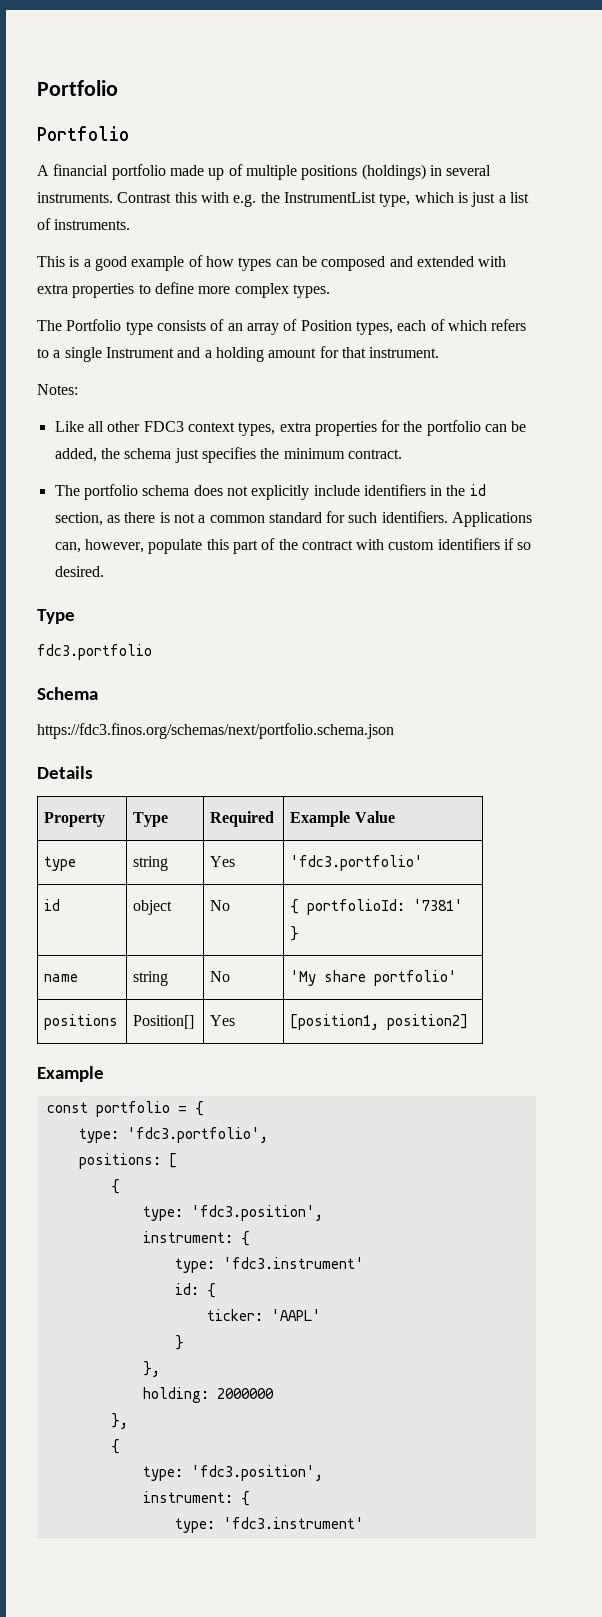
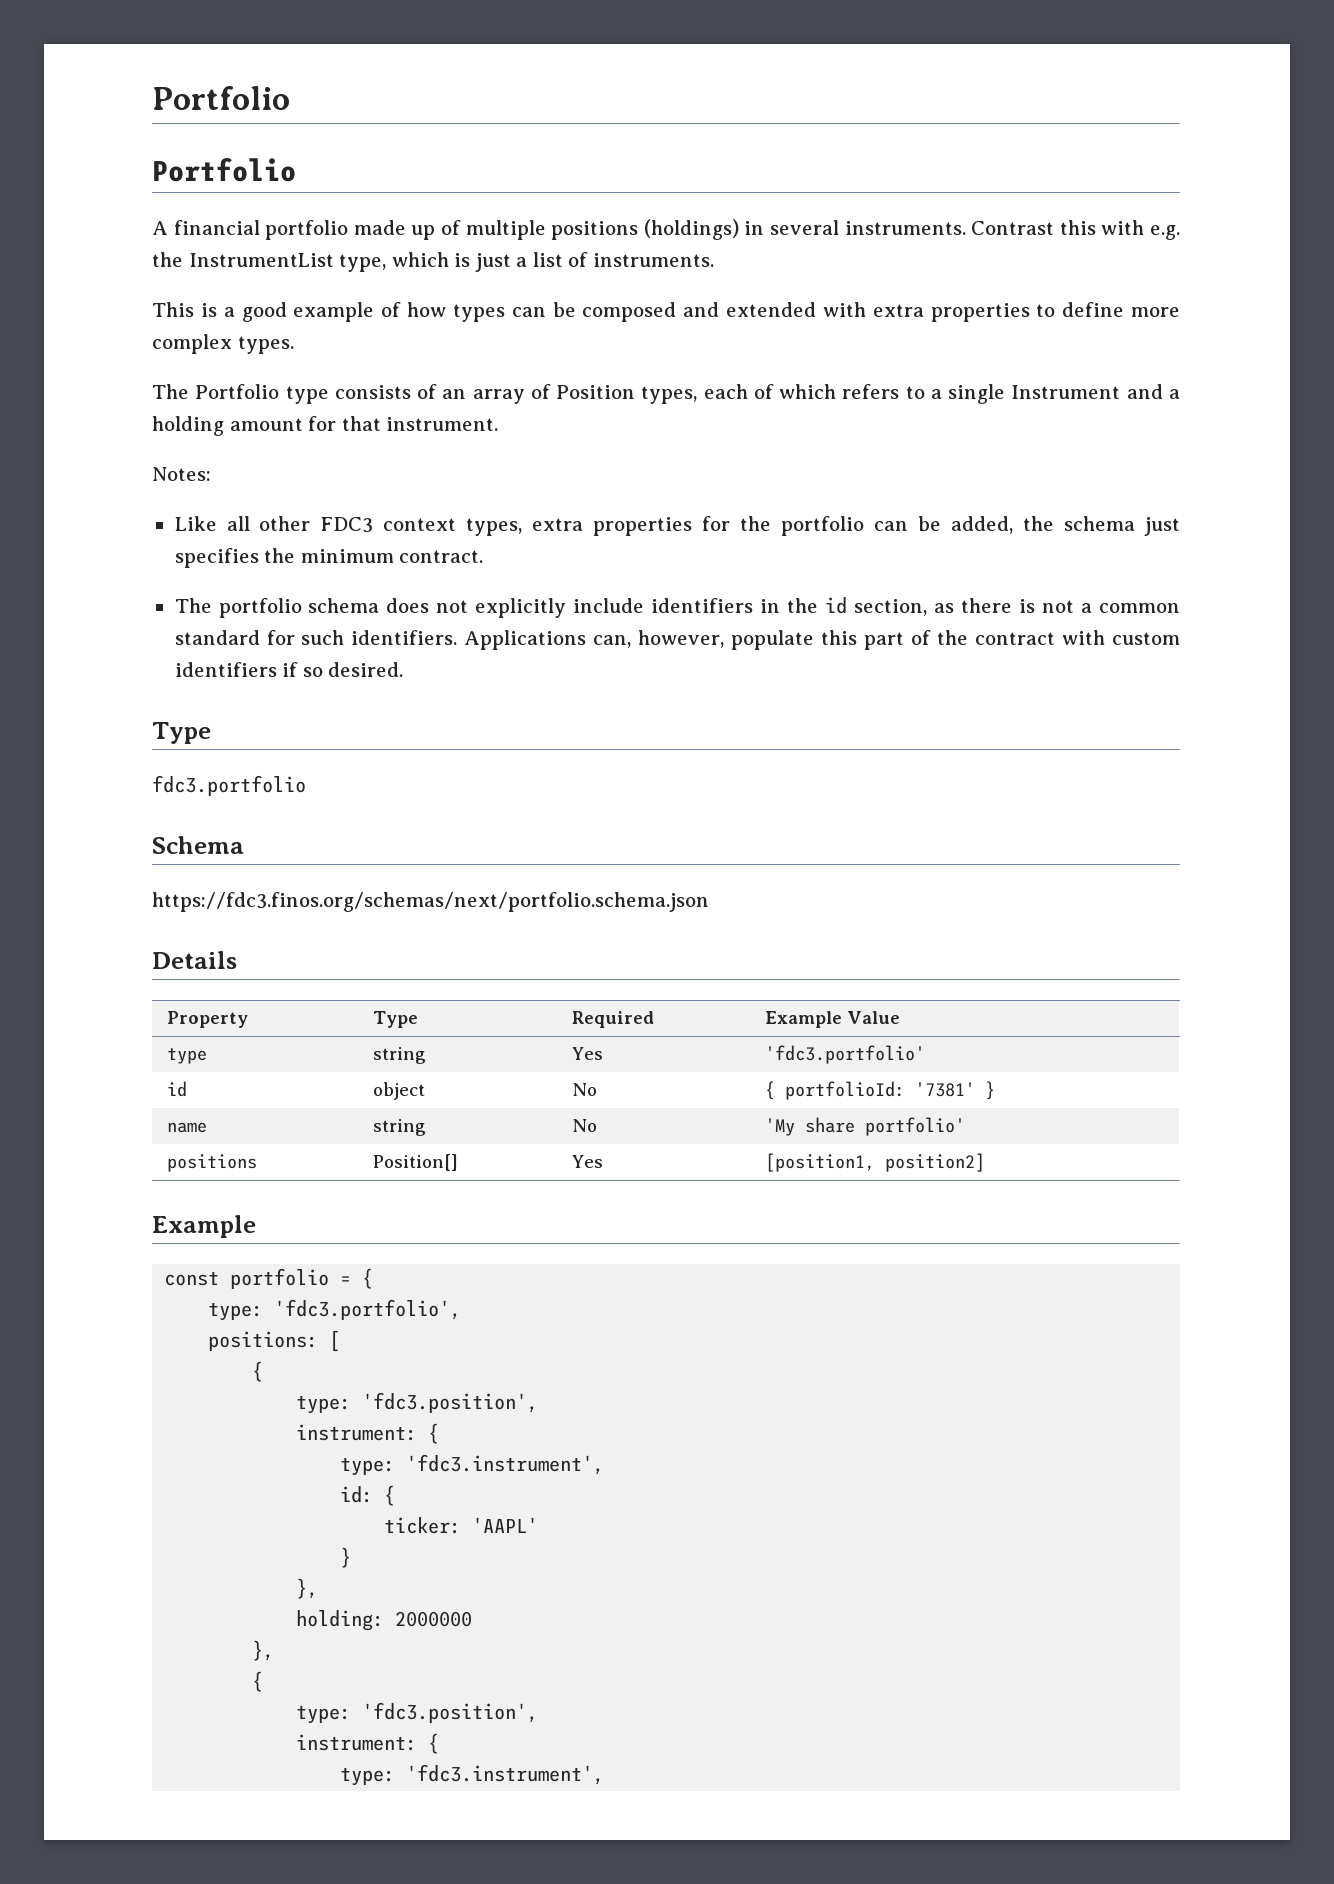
[222,1257,364,1269] 'fdc3.instrument' -> [406,1454,605,1475] 'fdc3.instrument',
[222,1517,364,1529] 'fdc3.instrument' -> [406,1764,605,1785] 'fdc3.instrument',

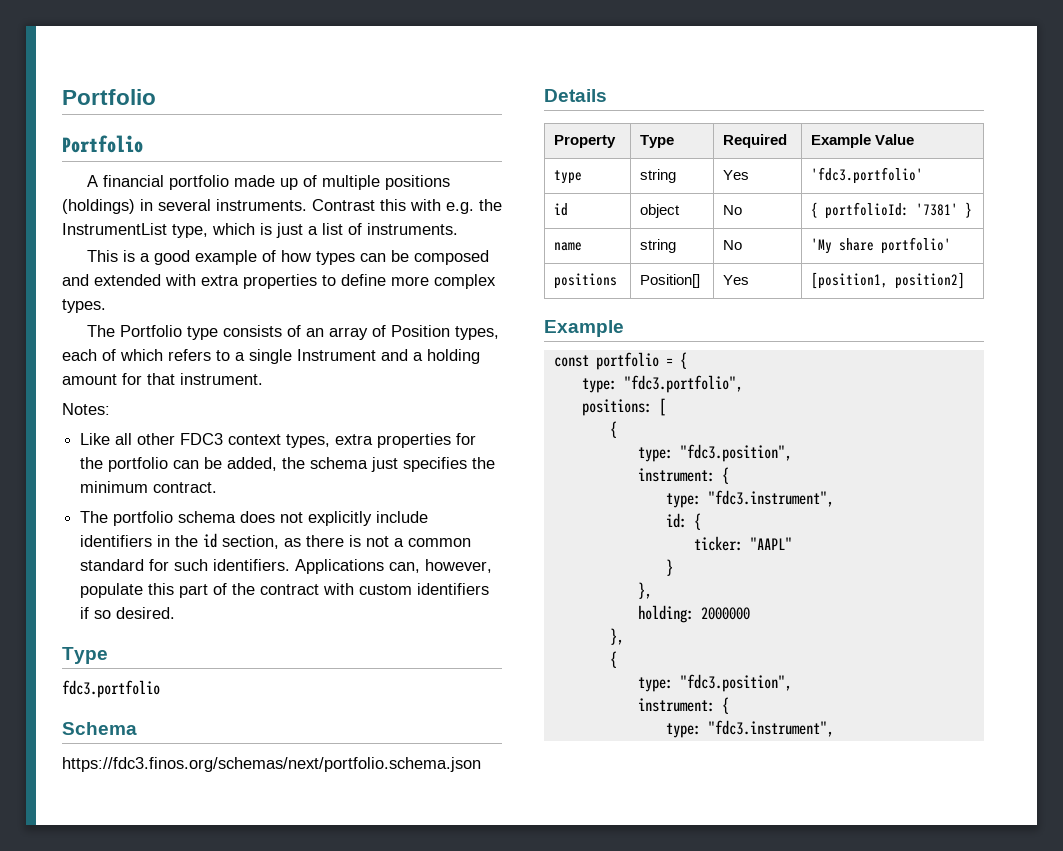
[274,1299,462,1320] 'fdc3.portfolio', -> [623,375,743,393] "fdc3.portfolio",
[362,1392,539,1413] [296,1423,440,1444] [340,1454,605,1476] 'fdc3.position', // instrument: { // type: 'fdc3.instrument', -> [679,444,792,462] [637,467,729,484] [665,490,834,508] "fdc3.position", // instrument: { // type: "fdc3.instrument",
[472,1517,539,1533] 'AAPL' -> [749,537,792,550] "AAPL"
[362,1702,539,1723] [296,1733,440,1754] [340,1764,605,1786] 'fdc3.position', // instrument: { // type: 'fdc3.instrument', -> [679,674,792,692] [637,697,729,714] [665,720,834,738] "fdc3.position", // instrument: { // type: "fdc3.instrument",

